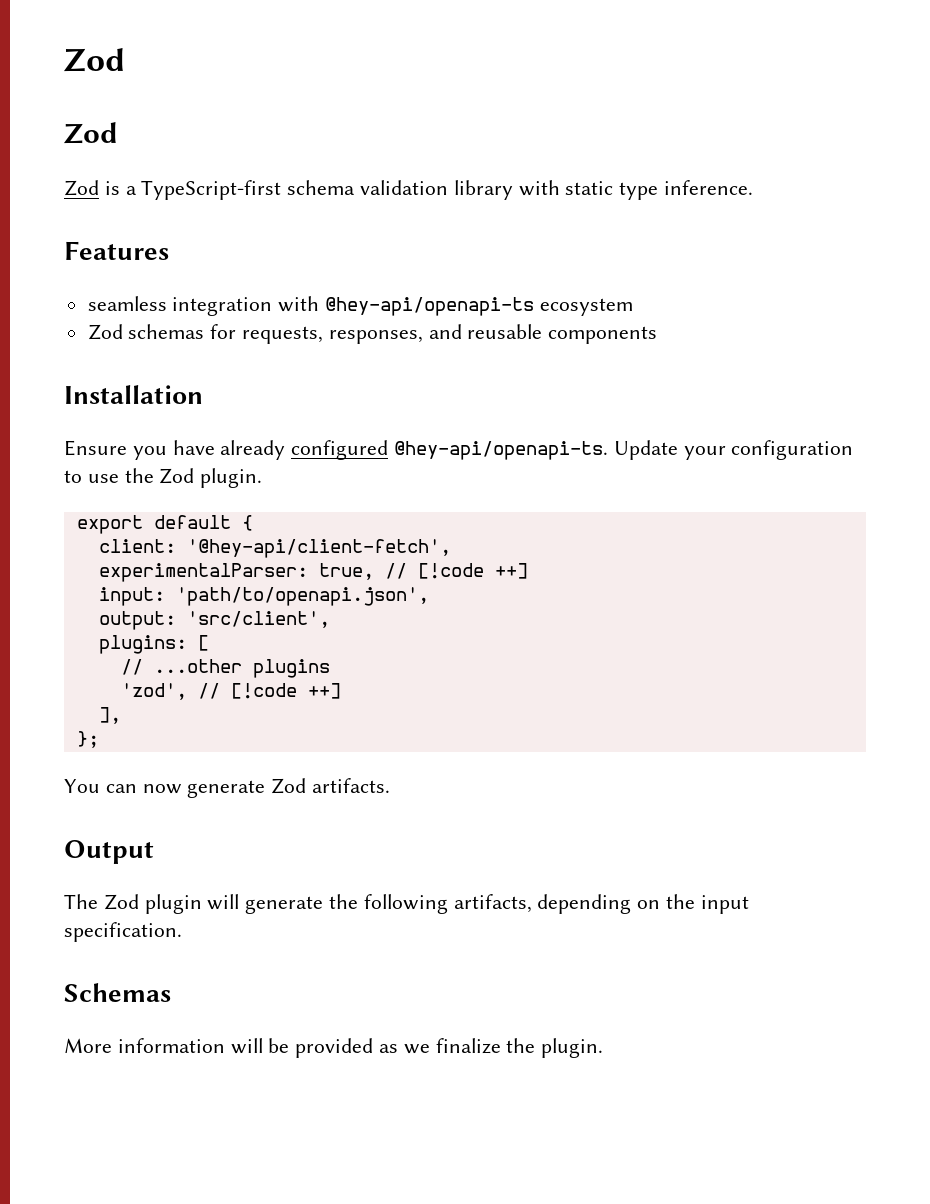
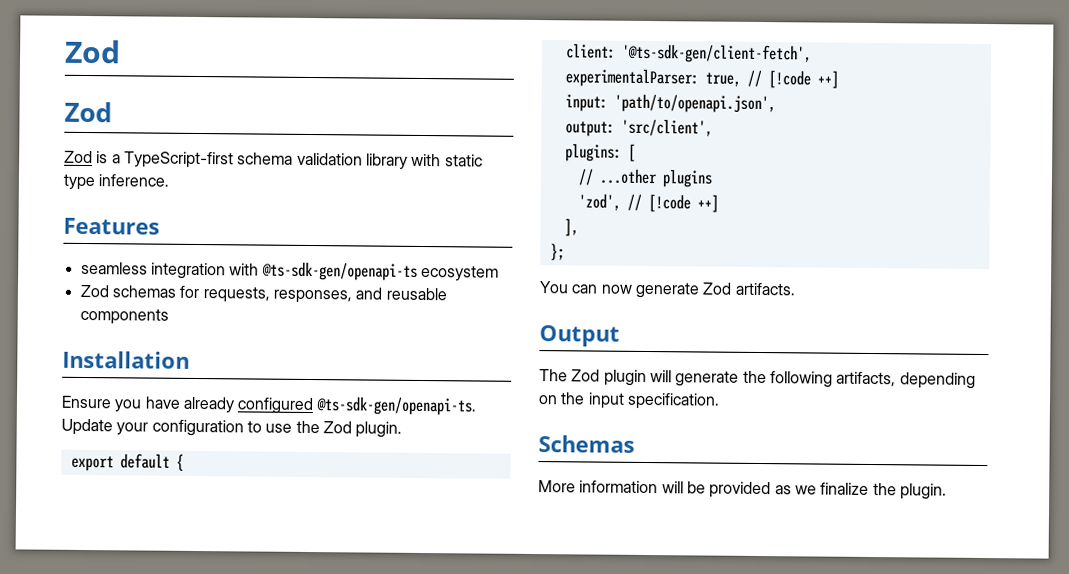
[325,297,535,316] @hey-api/openapi-ts -> [261,261,418,281] @ts-sdk-gen/openapi-ts
[394,441,609,460] @hey-api/openapi-ts. -> [315,396,477,416] @ts-sdk-gen/openapi-ts.
[186,539,451,558] '@hey-api/client-fetch', -> [621,43,812,64] '@ts-sdk-gen/client-fetch',

